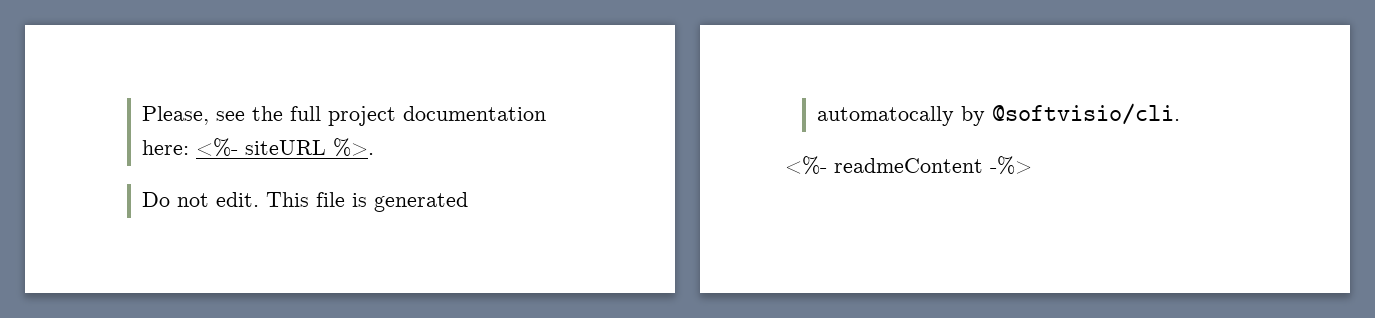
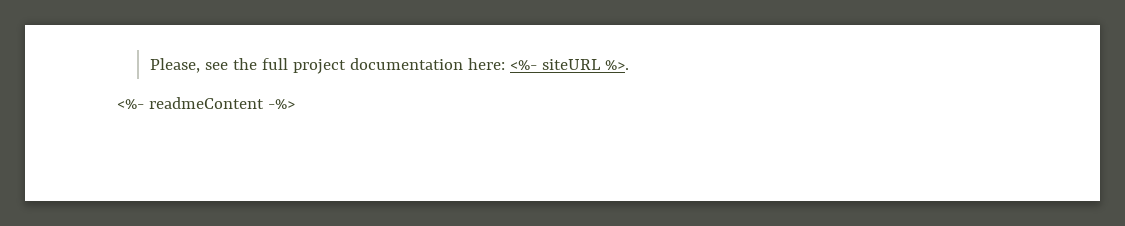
[142,192,469,212] [817,103,1181,126] // Do not edit. This file is generated automatocally by @softvisio/cli. -> (629, 65) none

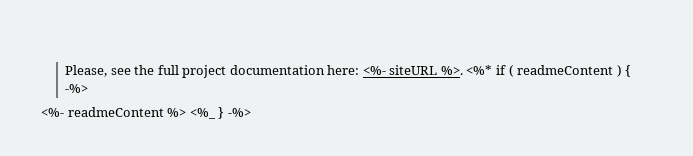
(629, 65) none -> [466,65,632,77] [65,84,89,93] <%* if ( readmeContent ) { -%>
(264, 103) none -> [167,107,225,119] %> <%_ }

